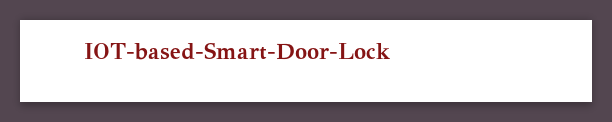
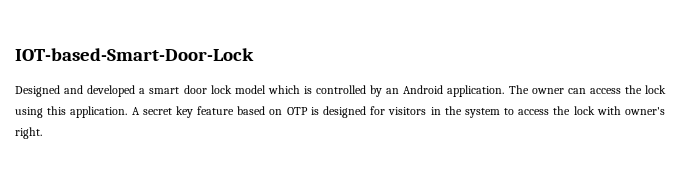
(390, 51) none -> [15,85,667,97] [15,106,665,118] [15,127,42,139] // Designed and developed a smart door lock model which is controlled by an Android application. The owner can access the lock using this application. A secret key feature based on OTP is designed for visitors in the system to access the lock with owner's right.

